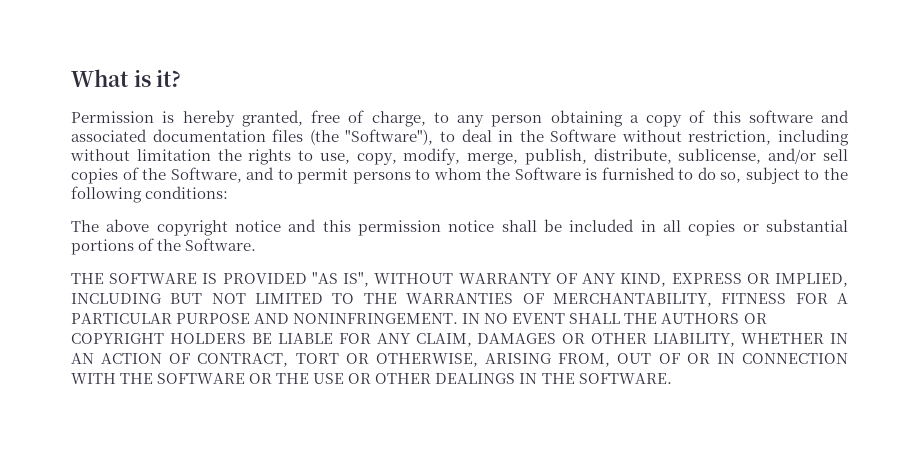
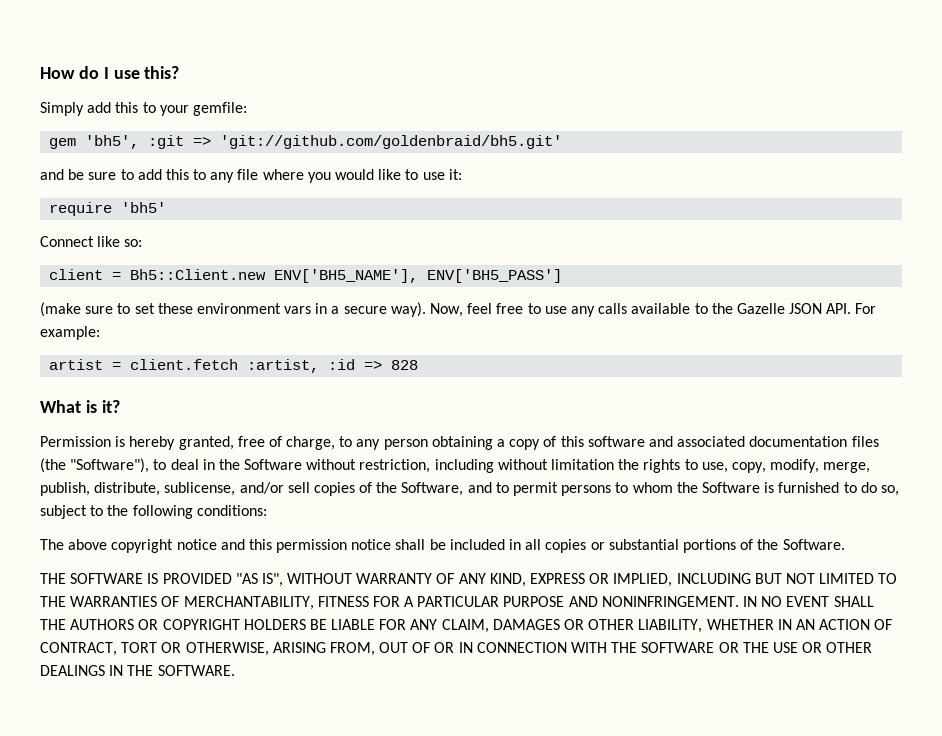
(71, 78) none -> [40,66,180,79] [40,102,247,116] [49,135,563,149] [40,169,462,183] [49,202,167,216] [40,236,143,247] [49,269,563,283] [40,302,877,317] [40,326,100,340] [49,359,419,373] How do I use this? // Simply add this to your gemfile: // gem 'bh5', :git => 'git://github.com/goldenbraid/bh5.git' // and be sure to add this to any file where you would like to use it: // require 'bh5' // Connect like so: // client = Bh5::Client.new ENV['BH5_NAME'], ENV['BH5_PASS'] // (make sure to set these environment vars in a secure way). Now, feel free to use any calls available to the Gazelle JSON API. For example: // artist = client.fetch :artist, :id => 828 //

